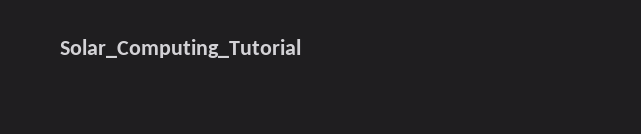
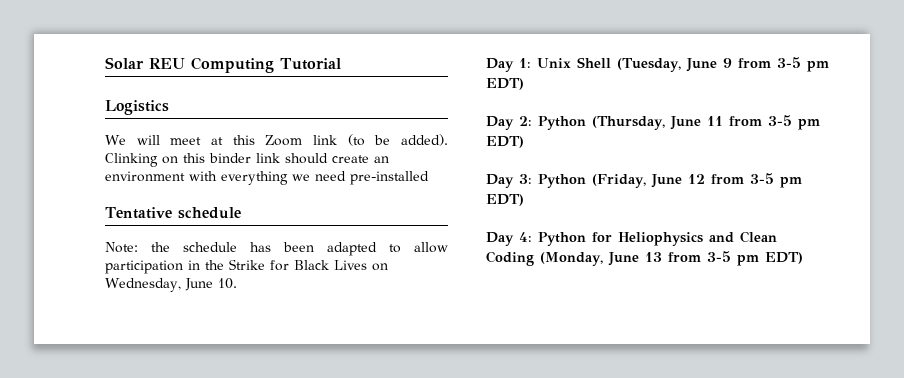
[60,39,301,58] Solar_Computing_Tutorial -> [105,57,341,73] [105,100,169,115] [105,134,448,146] [105,153,389,167] [105,171,429,185] [105,207,241,219] [105,242,448,256] [105,259,388,274] [105,278,237,292] [486,57,829,72] [486,78,524,90] [486,115,820,130] [486,136,524,148] [486,173,802,188] [486,194,524,206] [486,231,777,246] [486,251,803,266] Solar REU Computing Tutorial // Logistics // We will meet at this Zoom link (to be added). Clinking on this binder link should create an environment with everything we need pre-installed // Tentative schedule // Note: the schedule has been adapted to allow participation in the Strike for Black Lives on Wednesday, June 10. // Day 1: Unix Shell (Tuesday, June 9 from 3-5 pm EDT) // Day 2: Python (Thursday, June 11 from 3-5 pm EDT) // Day 3: Python (Friday, June 12 from 3-5 pm EDT) // Day 4: Python for Heliophysics and Clean Coding (Monday, June 13 from 3-5 pm EDT)

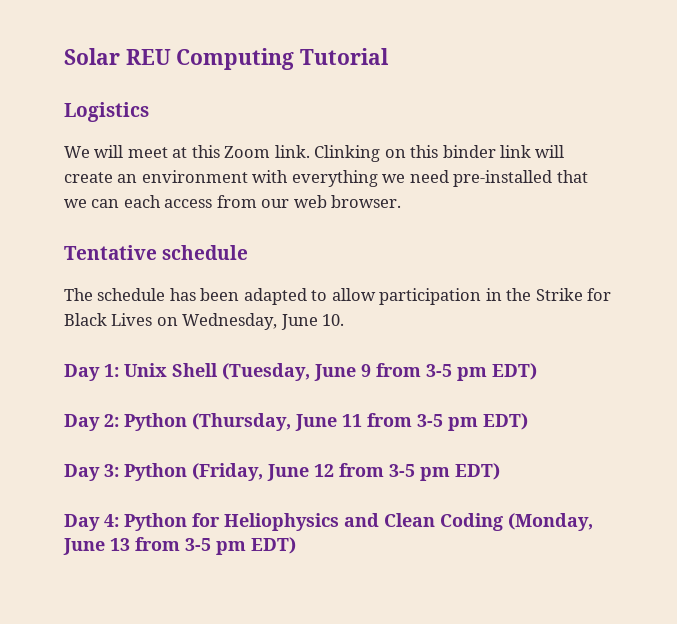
[313,134,448,146] link (to be added). -> [274,145,310,158] link.
[285,153,328,164] should -> [535,145,565,158] will
(429, 178) none -> [556,170,588,183] [64,195,402,208] that we can each access from our web browser.
[105,242,170,253] Note: the -> [64,288,93,301] The

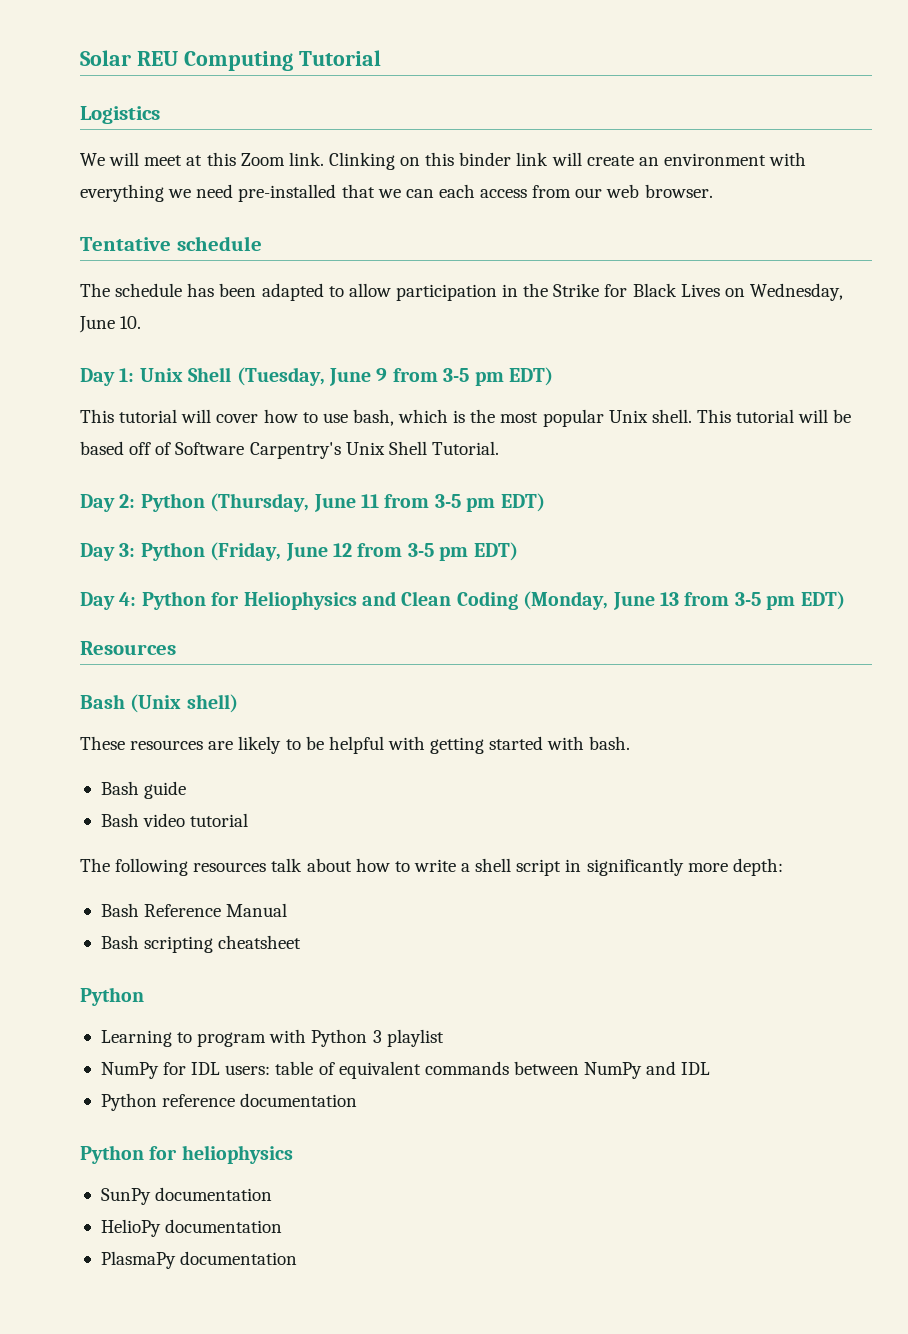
(537, 371) none -> [80,409,852,427] [80,441,499,459] // This tutorial will cover how to use bash, which is the most popular Unix shell. This tutorial will be based off of Software Carpentry's Unix Shell Tutorial.
(296, 545) none -> [80,641,176,655] [80,694,238,713] [80,736,631,754] [100,781,187,799] [100,813,249,827] [80,858,783,876] [100,903,288,917] [100,935,302,953] [80,987,144,1006] [100,1029,444,1047] [100,1061,711,1079] [100,1093,358,1111] [80,1145,293,1164] [100,1187,273,1205] [100,1219,283,1237] [100,1251,298,1269] // Resources // Bash (Unix shell) // These resources are likely to be helpful with getting started with bash. // Bash guide // Bash video tutorial // The following resources talk about how to write a shell script in significantly more depth: // Bash Reference Manual // Bash scripting cheatsheet // Python // Learning to program with Python 3 playlist // NumPy for IDL users: table of equivalent commands between NumPy and IDL // Python reference documentation // Python for heliophysics // SunPy documentation // HelioPy documentation // PlasmaPy documentation

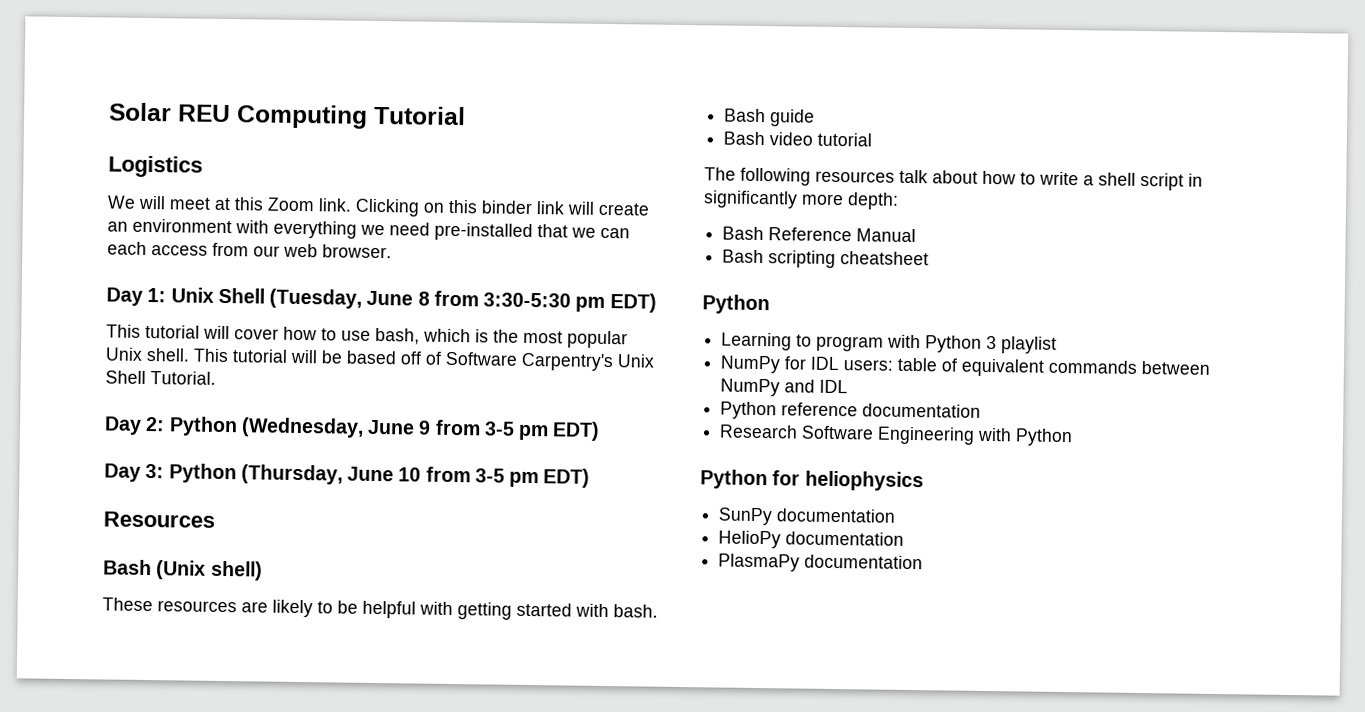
[328,152,395,170] Clinking -> [355,198,420,217] Clicking
[80,236,262,251] [80,283,843,301] [79,316,142,333] // Tentative schedule // The schedule has been adapted to allow participation in the Strike for Black Lives on Wednesday, June 10. -> (392, 251) none
[376,368,470,382] 9 from 3-5 -> [417,290,572,308] 8 from 3:30-5:30
[210,493,379,512] (Thursday, June 11 -> [240,417,432,438] (Wednesday, June 9
[210,542,518,561] [80,591,679,610] (Friday, June 12 from 3-5 pm EDT) // Day 4: Python for Heliophysics and Clean Coding (Monday, June 13 -> [240,464,422,485] (Thursday, June 10
(358, 1100) none -> [719,424,1074,447] // Research Software Engineering with Python

